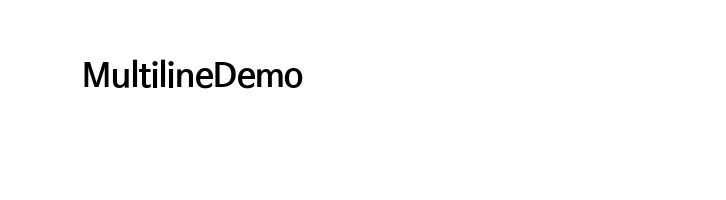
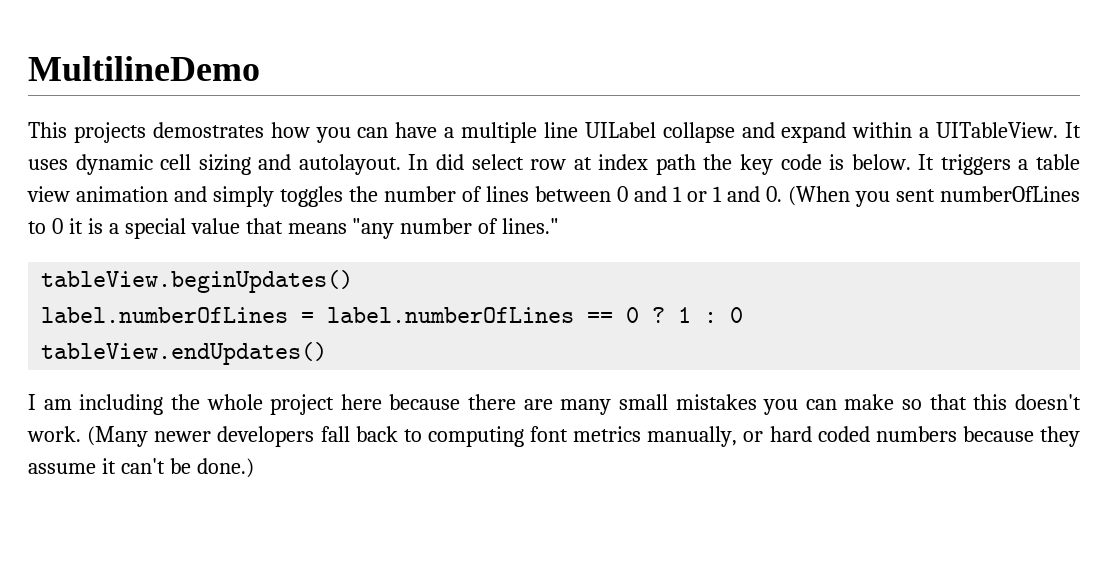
(303, 74) none -> [28,122,1081,143] [28,154,1080,175] [27,186,1080,207] [28,218,560,239] [41,270,354,293] [41,307,744,323] [41,342,328,365] [28,394,1082,415] [27,426,1080,447] [28,458,254,478] // This projects demostrates how you can have a multiple line UILabel collapse and expand within a UITableView. It uses dynamic cell sizing and autolayout. In did select row at index path the key code is below. It triggers a table view animation and simply toggles the number of lines between 0 and 1 or 1 and 0. (When you sent numberOfLines to 0 it is a special value that means "any number of lines." // tableView.beginUpdates() // label.numberOfLines = label.numberOfLines == 0 ? 1 : 0 // tableView.endUpdates() // I am including the whole project here because there are many small mistakes you can make so that this doesn't work. (Many newer developers fall back to computing font metrics manually, or hard coded numbers because they assume it can't be done.)

